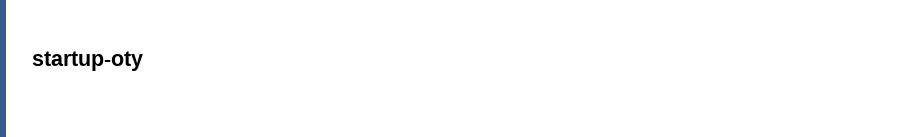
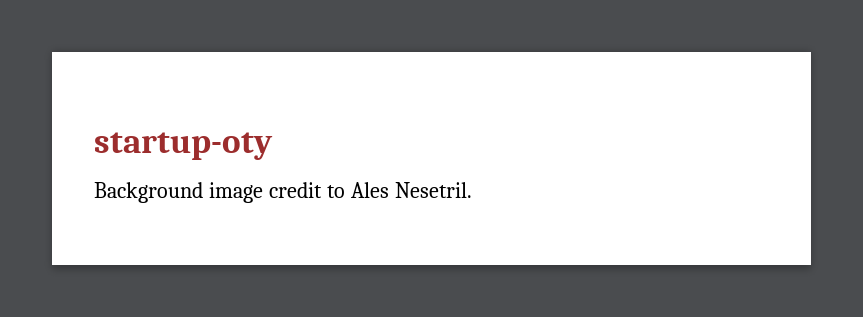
(143, 61) none -> [94,182,472,203] // Background image credit to Ales Nesetril.

